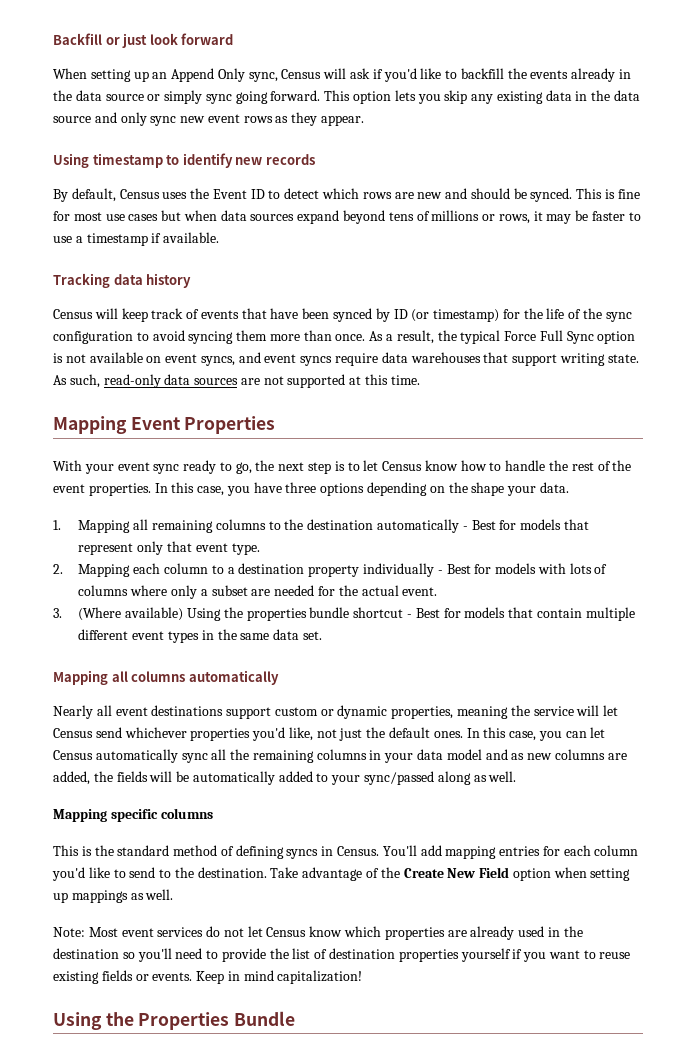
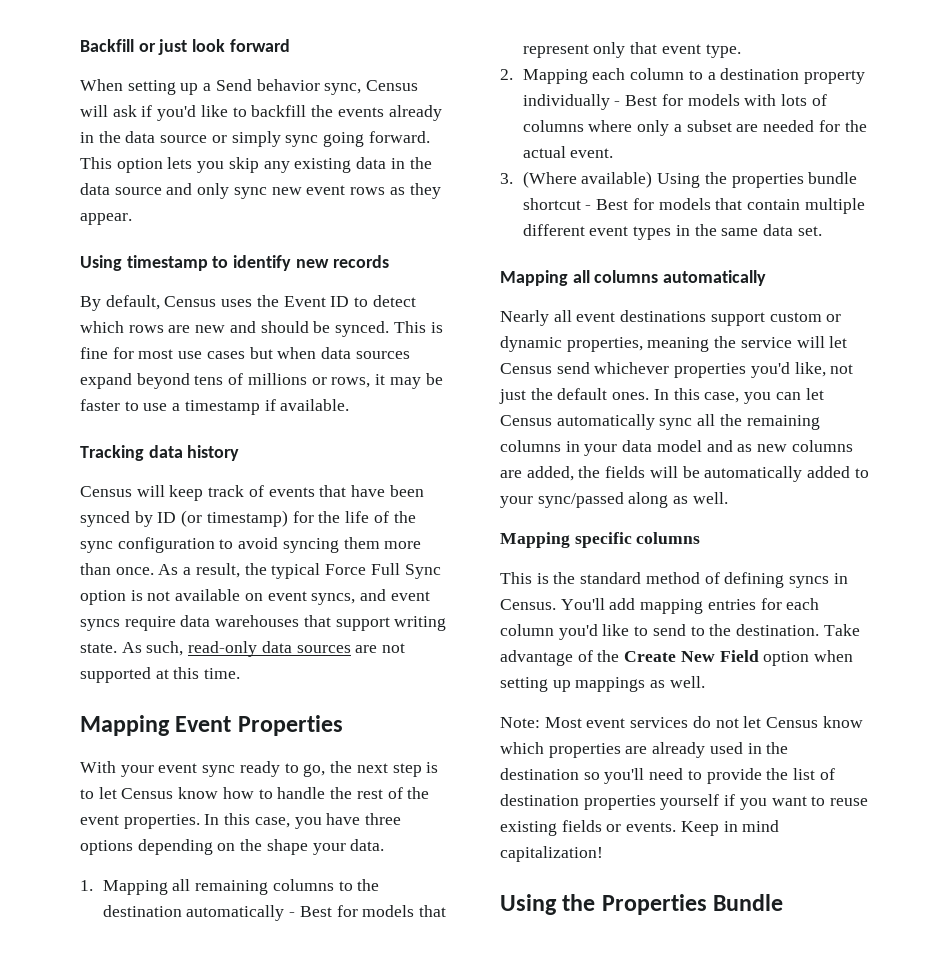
[152,68,245,82] an Append Only -> [203,79,320,91] a Send behavior

